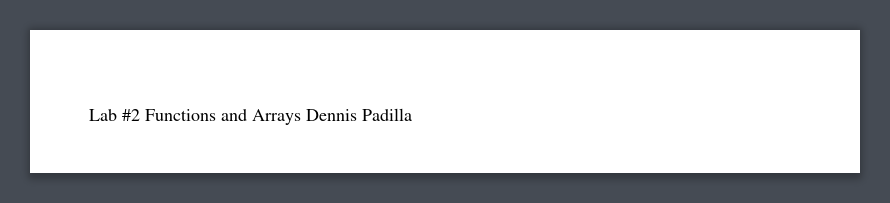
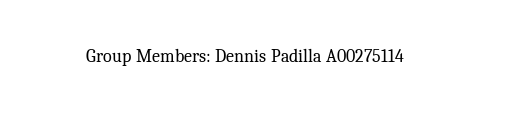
[89,109,301,125] Lab #2 Functions and Arrays -> [86,48,211,66] Group Members:
(412, 114) none -> [325,49,404,62] A00275114

